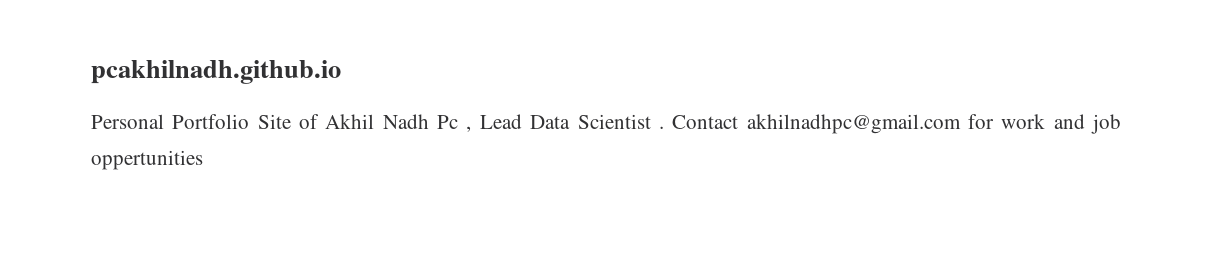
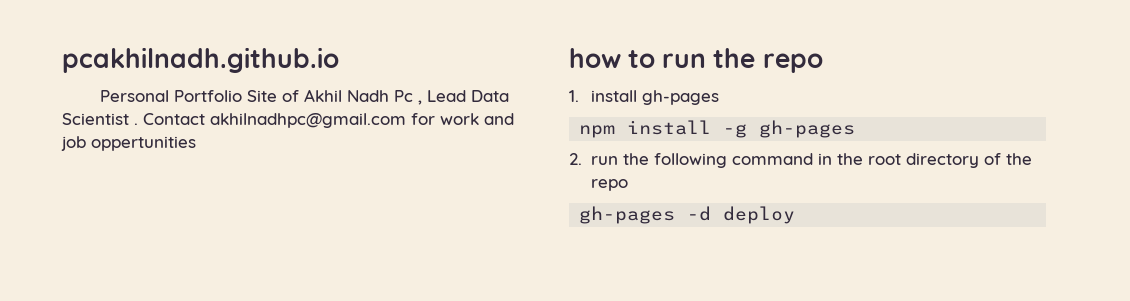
(203, 160) none -> [569,48,823,73] [569,90,720,105] [579,120,856,138] [569,153,1033,168] [591,179,629,191] [579,206,796,224] // how to run the repo // 1. install gh-pages // npm install -g gh-pages // 2. run the following command in the root directory of the repo // gh-pages -d deploy

